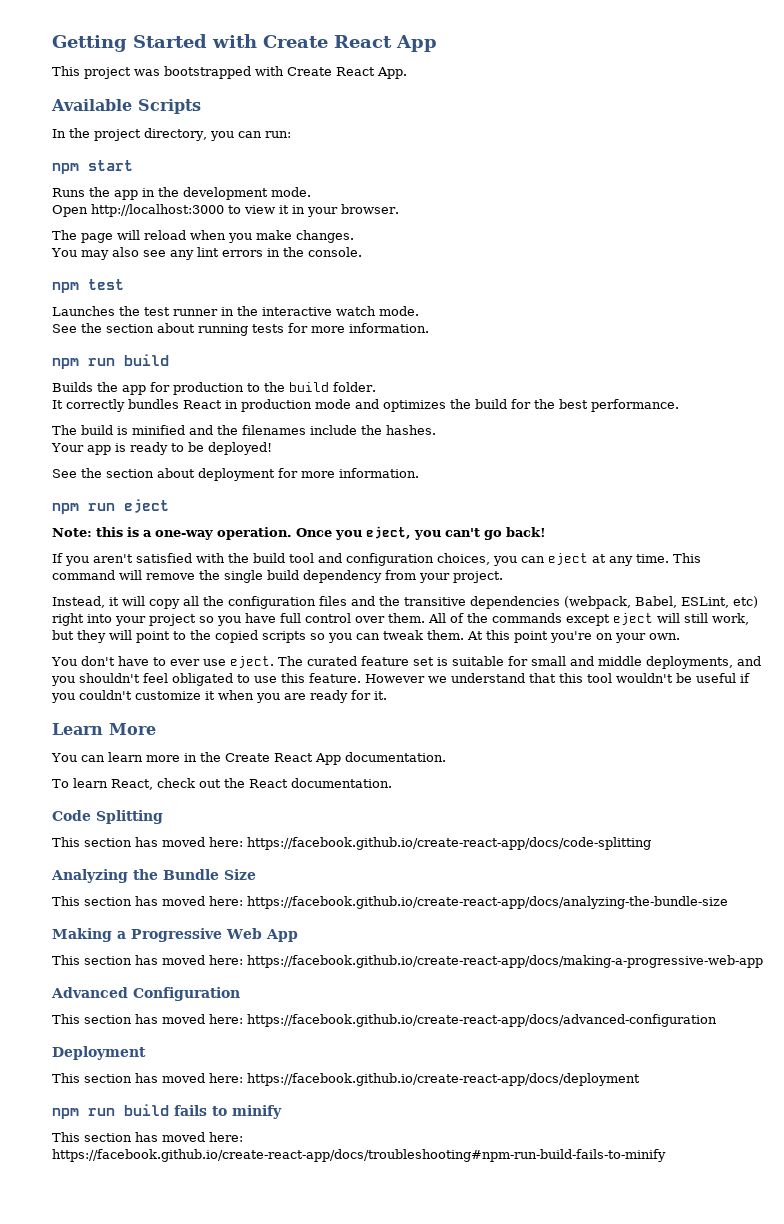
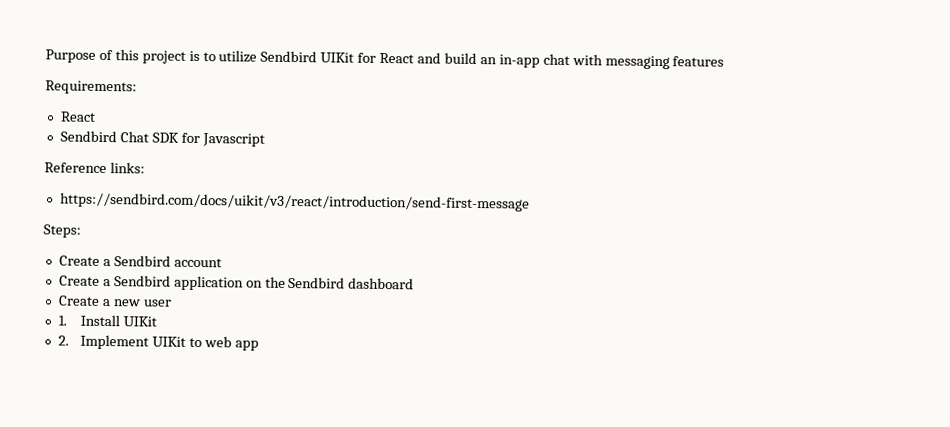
[52,34,437,52] [52,66,407,79] [51,99,201,114] [52,128,291,141] [52,160,133,174] [52,187,311,200] [52,204,399,217] [52,230,354,243] [51,247,362,260] [52,279,124,293] [52,306,419,316] [52,323,429,336] [52,354,169,369] [52,382,376,395] [52,399,679,412] [52,425,436,435] [51,442,272,455] [52,468,419,481] [52,499,169,514] [52,526,546,540] [52,553,701,566] [52,570,503,583] [52,596,758,609] [52,613,749,626] [52,630,680,643] [51,656,761,669] [51,673,750,686] [51,690,387,703] [52,723,156,735] [51,752,446,765] [52,778,392,790] [52,810,163,824] [52,837,651,850] [51,869,256,883] [52,896,728,909] [52,928,298,942] [52,955,763,968] [51,987,240,1001] [52,1014,717,1027] [52,1046,146,1060] [52,1073,640,1086] [52,1104,282,1119] [52,1132,243,1142] [52,1149,666,1162] Getting Started with Create React App // This project was bootstrapped with Create React App. // Available Scripts // In the project directory, you can run: // npm start // Runs the app in the development mode. // Open http://localhost:3000 to view it in your browser. // The page will reload when you make changes. // You may also see any lint errors in the console. // npm test // Launches the test runner in the interactive watch mode. // See the section about running tests for more information. // npm run build // Builds the app for production to the build folder. // It correctly bundles React in production mode and optimizes the build for the best performance. // The build is minified and the filenames include the hashes. // Your app is ready to be deployed! // See the section about deployment for more information. // npm run eject // Note: this is a one-way operation. Once you eject, you can't go back! // If you aren't satisfied with the build tool and configuration choices, you can eject at any time. This command will remove the single build dependency from your project. // Instead, it will copy all the configuration files and the transitive dependencies (webpack, Babel, ESLint, etc) right into your project so you have full control over them. All of the commands except eject will still work, but they will point to the copied scripts so you can tweak them. At this point you're on your own. // You don't have to ever use eject. The curated feature set is suitable for small and middle deployments, and you shouldn't feel obligated to use this feature. However we understand that this tool wouldn't be useful if you couldn't customize it when you are ready for it. // Learn More // You can learn more in the Create React App documentation. // To learn React, check out the React documentation. // Code Splitting // This section has moved here: https://facebook.github.io/create-react-app/docs/code-splitting // Analyzing the Bundle Size // This section has moved here: https://facebook.github.io/create-react-app/docs/analyzing-the-bundle-size // Making a Progressive Web App // This section has moved here: https://facebook.github.io/create-react-app/docs/making-a-progressive-web-app // Advanced Configuration // This section has moved here: https://facebook.github.io/create-react-app/docs/advanced-configuration // Deployment // This section has moved here: https://facebook.github.io/create-react-app/docs/deployment // npm run build fails to minify // This section has moved here: https://facebook.github.io/create-react-app/docs/troubleshooting#npm-run-build-fails-to-minify -> [45,49,725,70] [45,80,137,95] [59,111,96,122] [59,130,265,147] [44,162,145,174] [59,192,530,212] [43,224,81,238] [58,255,222,268] [58,275,415,291] [57,295,172,307] [57,314,158,327] [57,334,259,351] Purpose of this project is to utilize Sendbird UIKit for React and build an in-app chat with messaging features // Requirements: // React // Sendbird Chat SDK for Javascript // Reference links: // https://sendbird.com/docs/uikit/v3/react/introduction/send-first-message // Steps: // Create a Sendbird account // Create a Sendbird application on the Sendbird dashboard // Create a new user // 1. Install UIKit // 2. Implement UIKit to web app

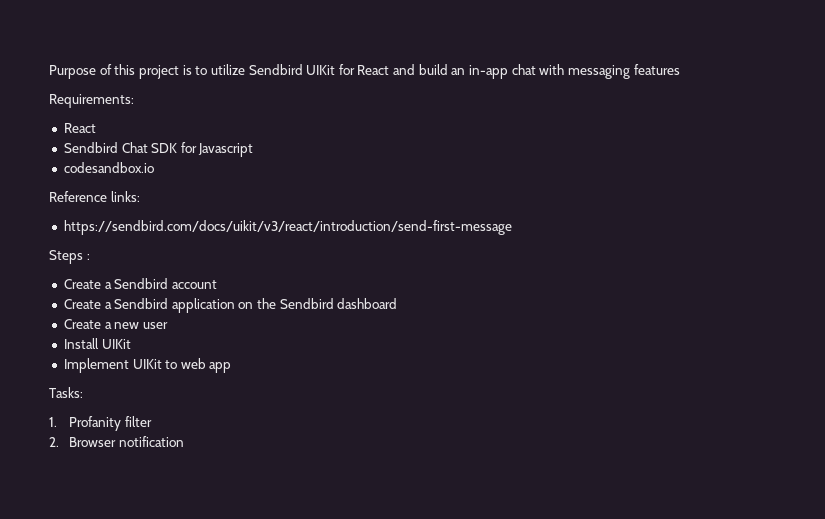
(265, 140) none -> [63,162,154,173] // codesandbox.io
[43,224,81,238] Steps: -> [49,250,90,264] Steps :
[57,315,67,326] 1. -> (168, 325) none
[57,335,69,346] 2. -> (131, 344) none
(259, 345) none -> [49,387,83,398] [49,416,152,431] [49,436,184,447] // Tasks: // 1. Profanity filter // 2. Browser notification

